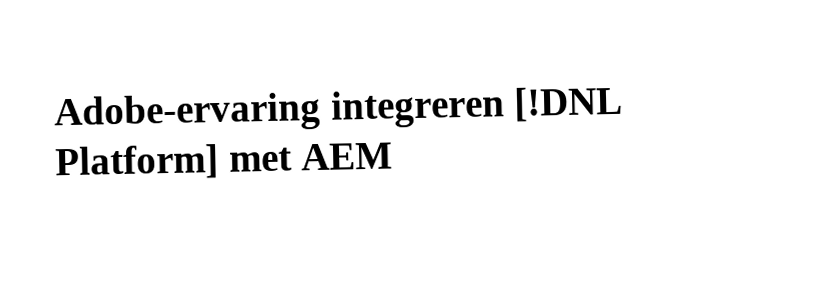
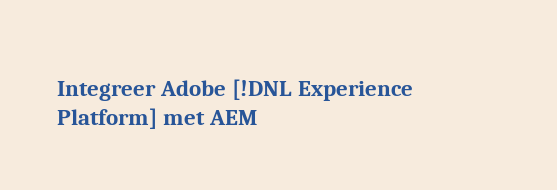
[53,85,624,135] Adobe-ervaring integreren [!DNL -> [57,79,413,101] Integreer Adobe [!DNL Experience

